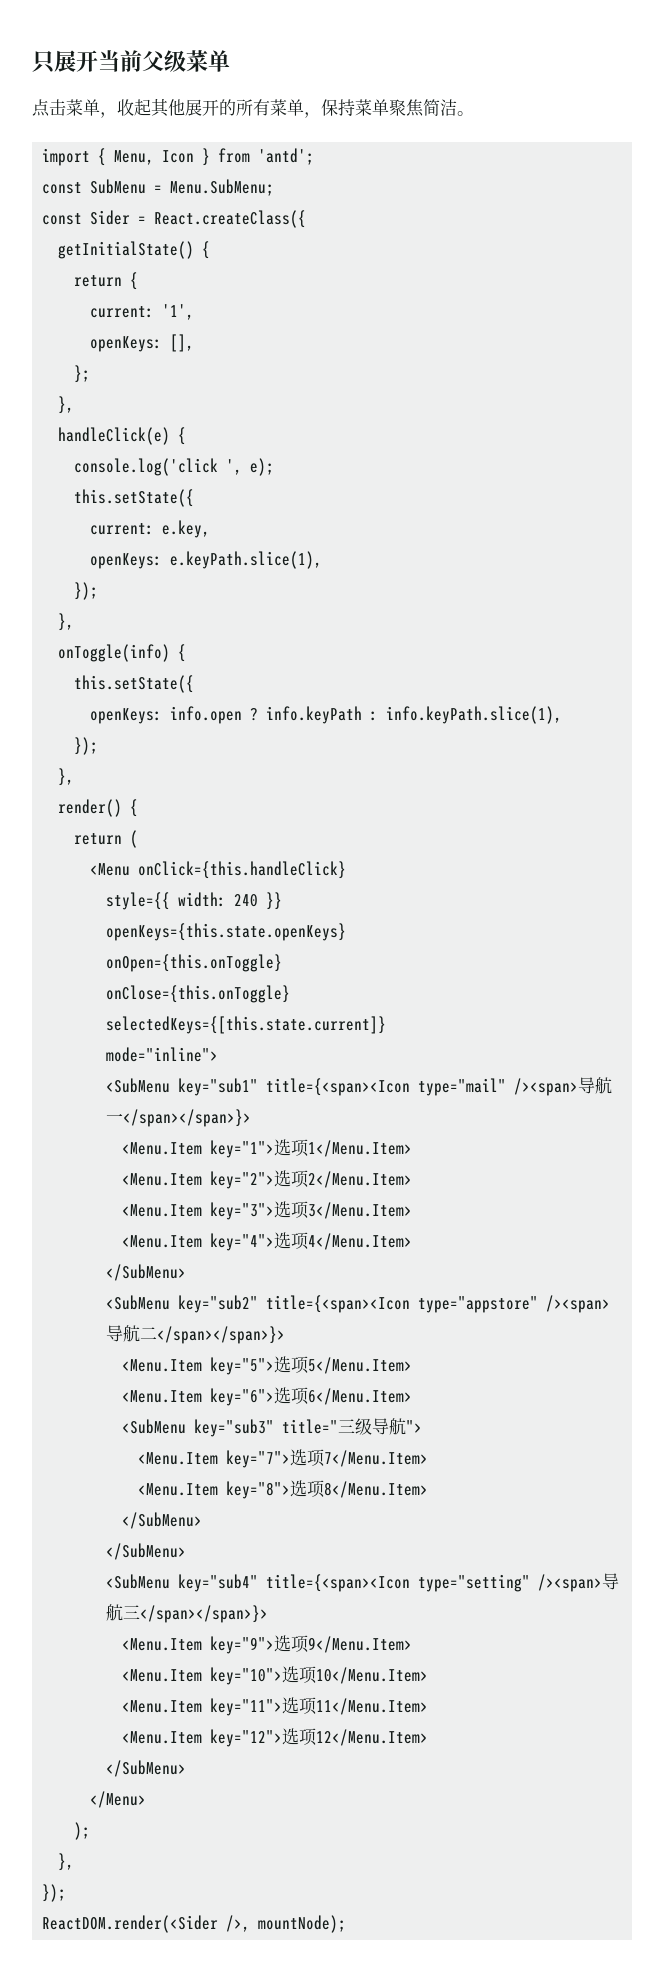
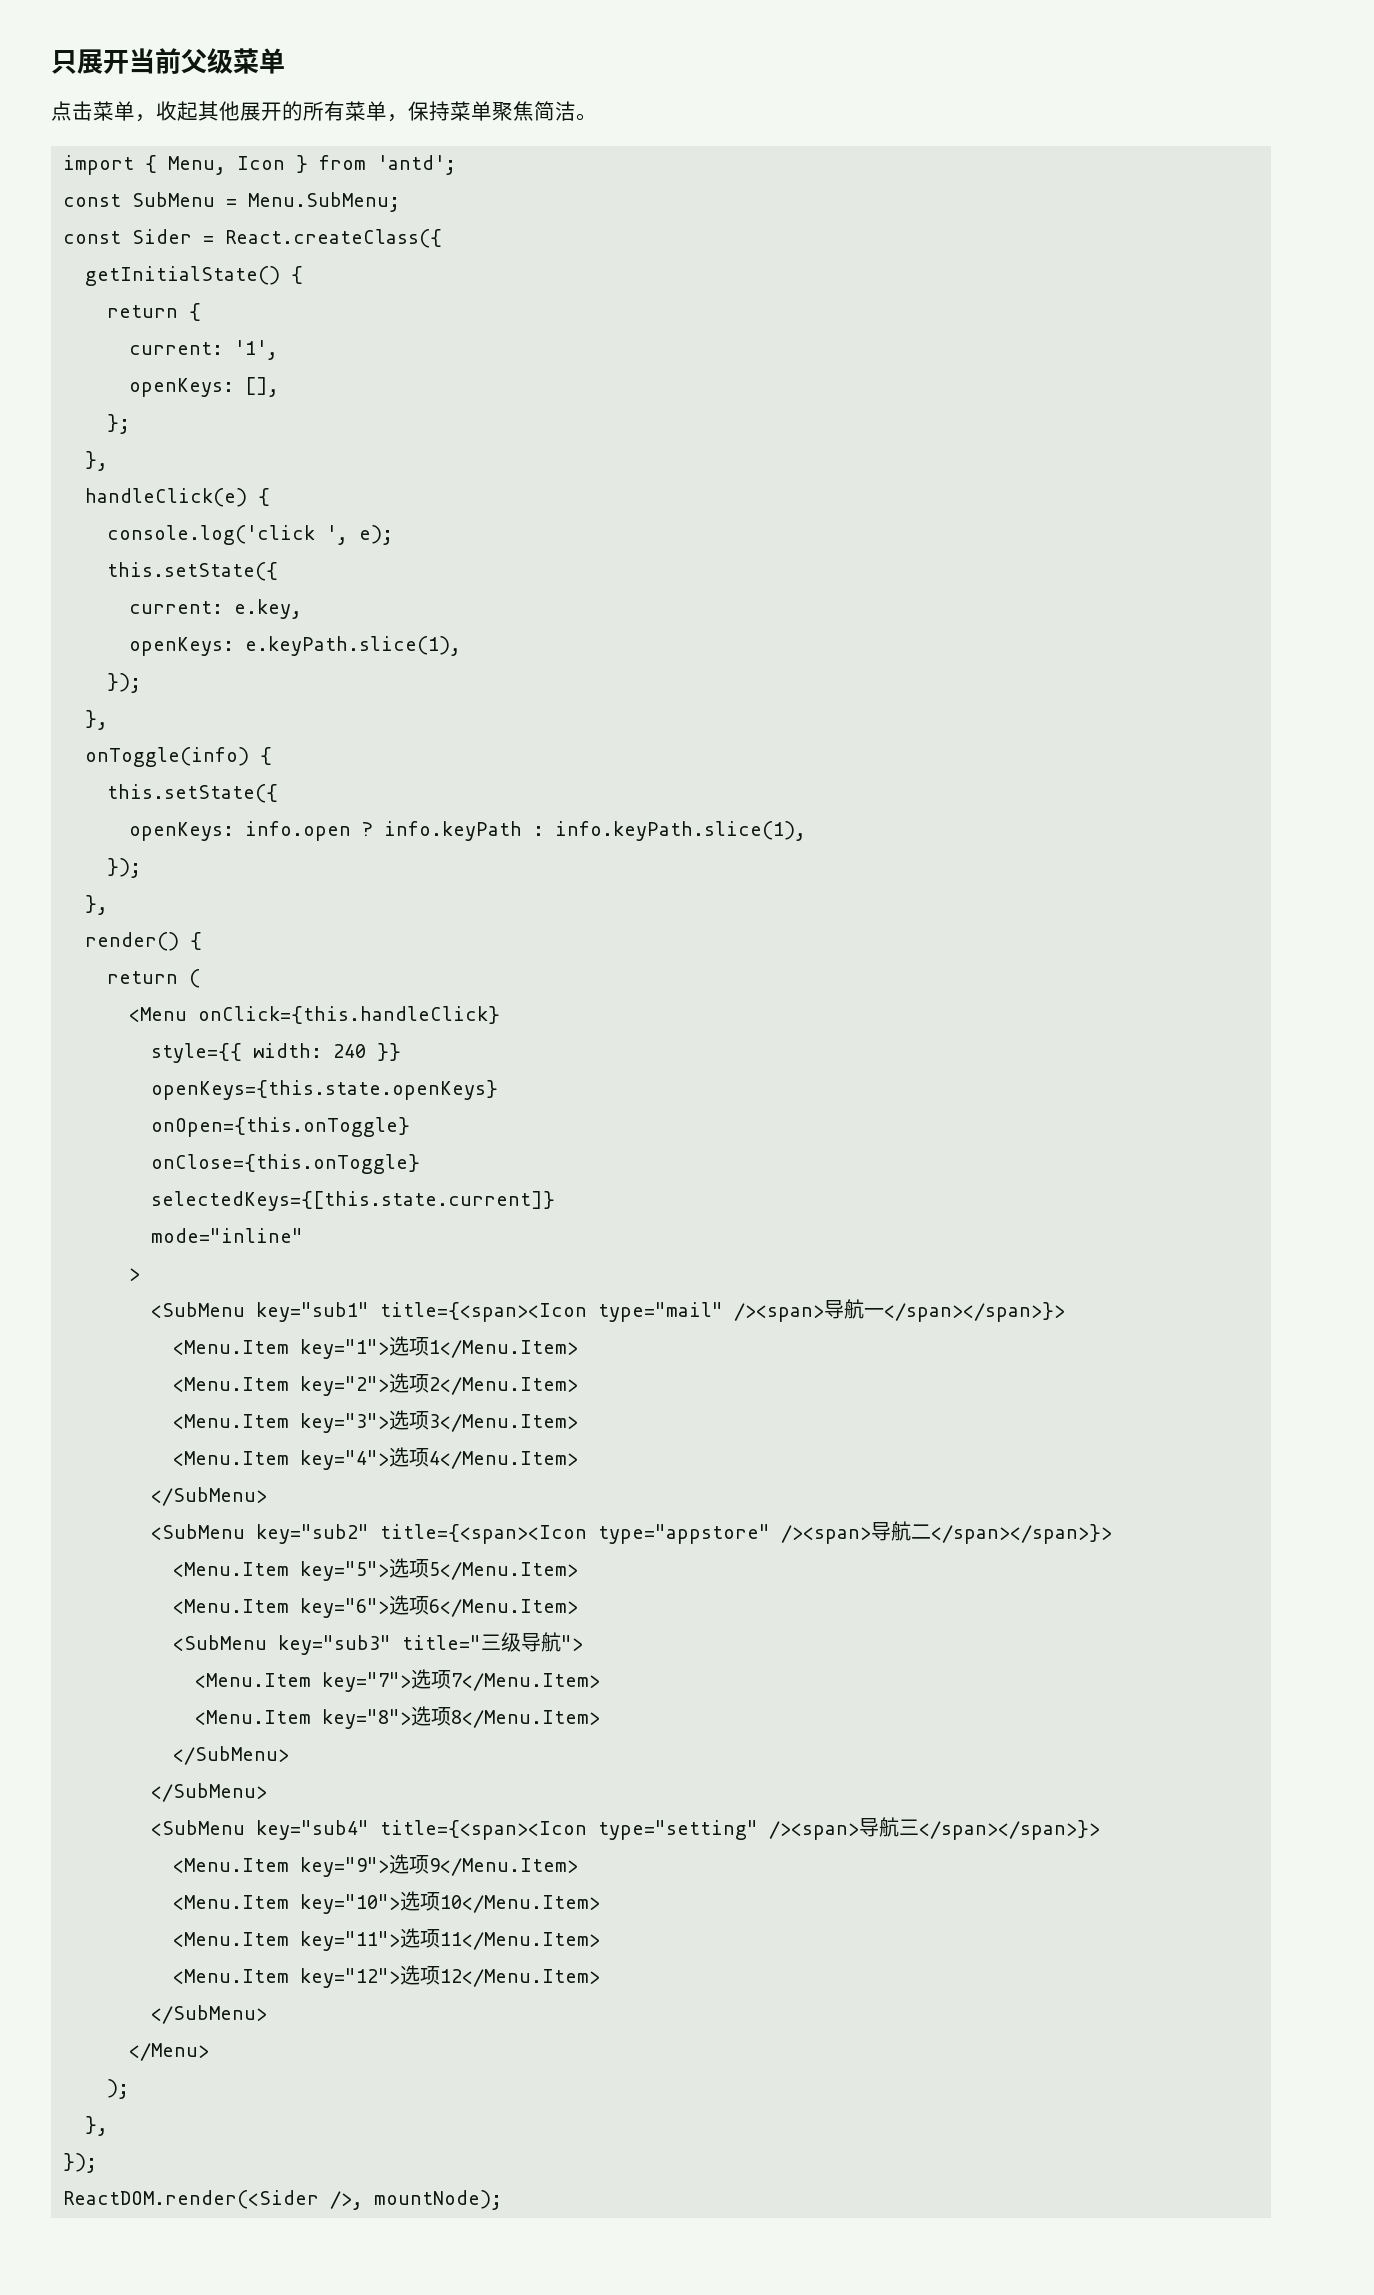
[106,1047,219,1062] mode="inline"> -> [151,1228,304,1243] [129,1268,141,1281] mode="inline" // >

